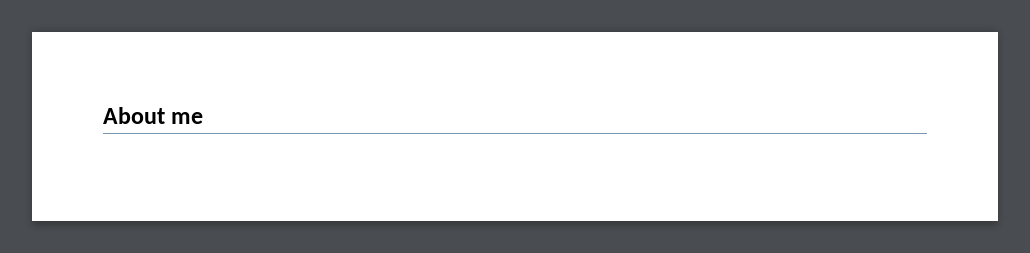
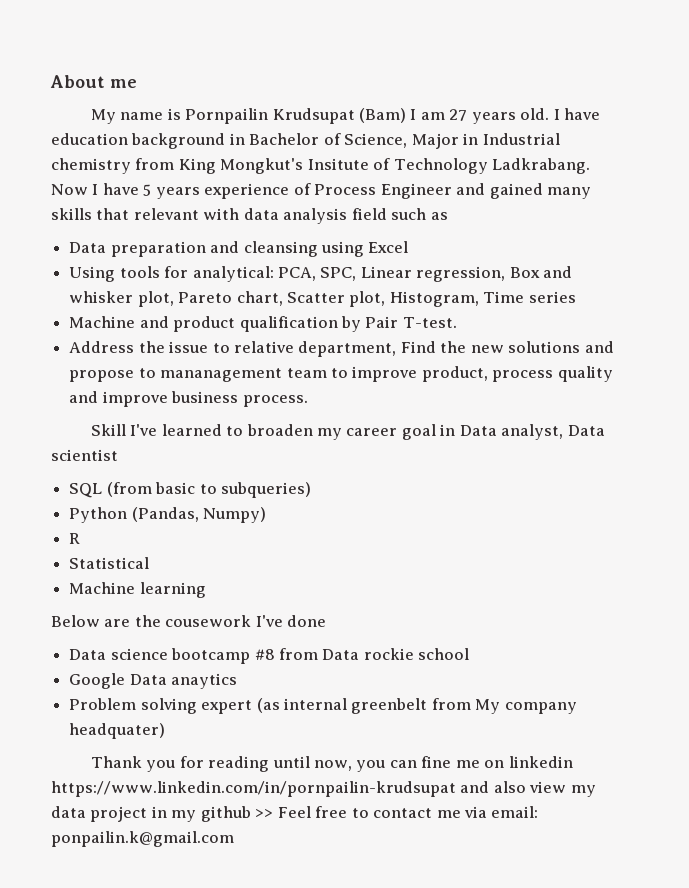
(204, 118) none -> [90,108,601,124] [51,133,560,149] [51,158,591,174] [51,183,592,199] [51,208,448,224] [69,241,409,257] [69,266,573,282] [69,291,576,307] [69,316,457,332] [69,341,614,357] [69,366,613,382] [69,391,308,407] [90,424,605,440] [51,449,118,461] [69,482,311,498] [69,507,267,523] [69,533,81,544] [69,557,150,569] [69,582,206,598] [51,615,327,627] [69,648,470,664] [69,673,238,689] [69,698,577,714] [69,723,166,739] [90,756,573,772] [51,781,596,797] [51,806,539,822] [51,831,234,847] // My name is Pornpailin Krudsupat (Bam) I am 27 years old. I have education background in Bachelor of Science, Major in Industrial chemistry from King Mongkut's Insitute of Technology Ladkrabang. Now I have 5 years experience of Process Engineer and gained many skills that relevant with data analysis field such as // Data preparation and cleansing using Excel // Using tools for analytical: PCA, SPC, Linear regression, Box and whisker plot, Pareto chart, Scatter plot, Histogram, Time series // Machine and product qualification by Pair T-test. // Address the issue to relative department, Find the new solutions and propose to mananagement team to improve product, process quality and improve business process. // Skill I've learned to broaden my career goal in Data analyst, Data scientist // SQL (from basic to subqueries) // Python (Pandas, Numpy) // R // Statistical // Machine learning // Below are the cousework I've done // Data science bootcamp #8 from Data rockie school // Google Data anaytics // Problem solving expert (as internal greenbelt from My company headquater) // Thank you for reading until now, you can fine me on linkedin https://www.linkedin.com/in/pornpailin-krudsupat and also view my data project in my github >> Feel free to contact me via email: ponpailin.k@gmail.com

